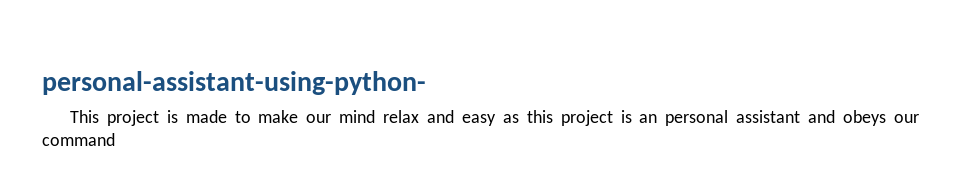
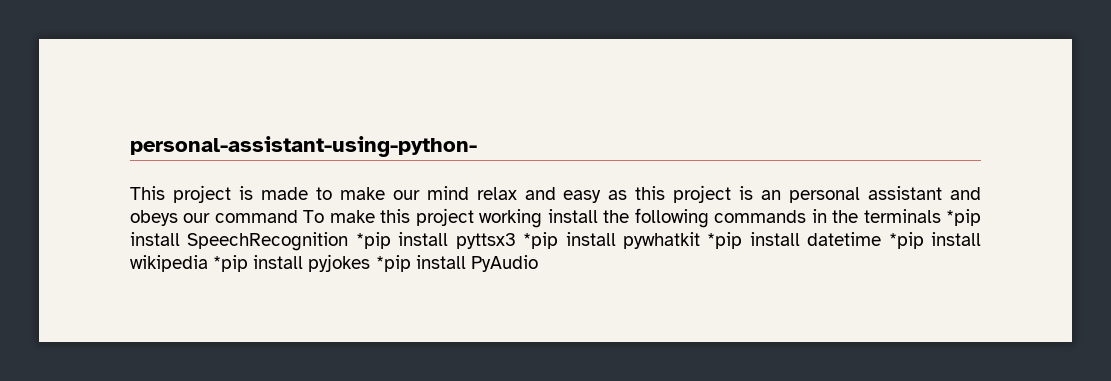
(115, 139) none -> [303,208,981,228] [130,232,981,251] [130,254,538,272] To make this project working install the following commands in the terminals *pip install SpeechRecognition *pip install pyttsx3 *pip install pywhatkit *pip install datetime *pip install wikipedia *pip install pyjokes *pip install PyAudio

